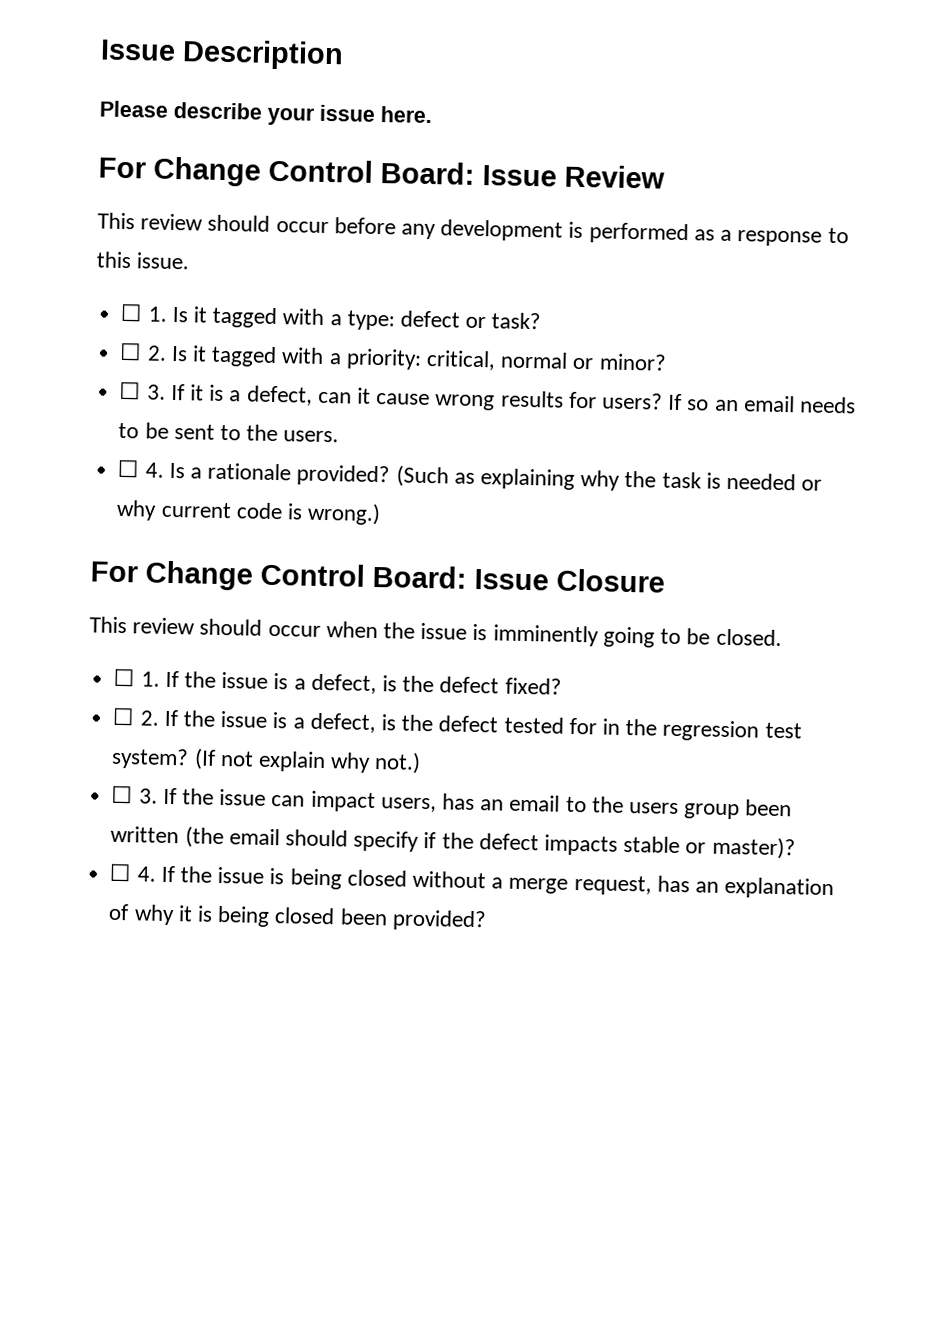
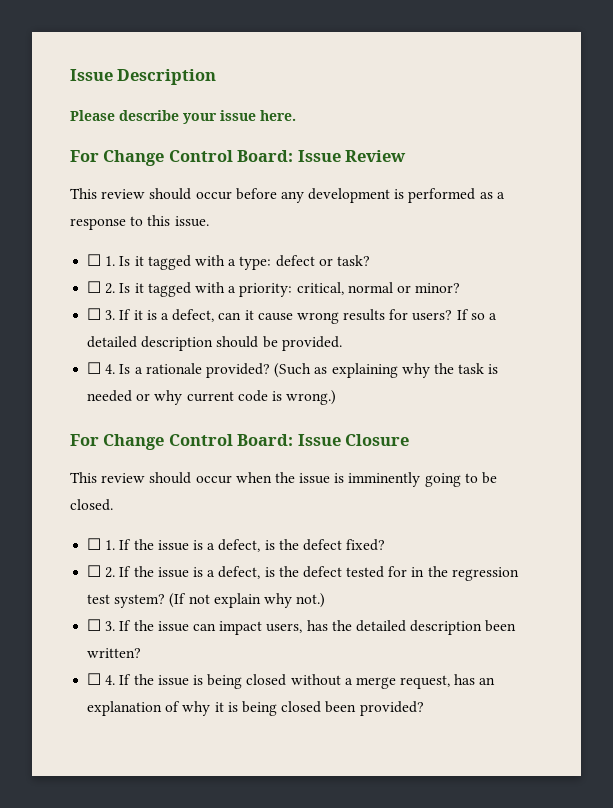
[714,395,857,414] [118,422,340,443] an email needs to be sent to the users. -> [489,313,498,320] [87,336,342,351] a detailed description should be provided.
[480,794,793,820] [110,825,796,860] an email to the users group been written (the email should specify if the defect impacts stable or master)? -> [331,620,517,635] [87,648,142,658] the detailed description been written?

